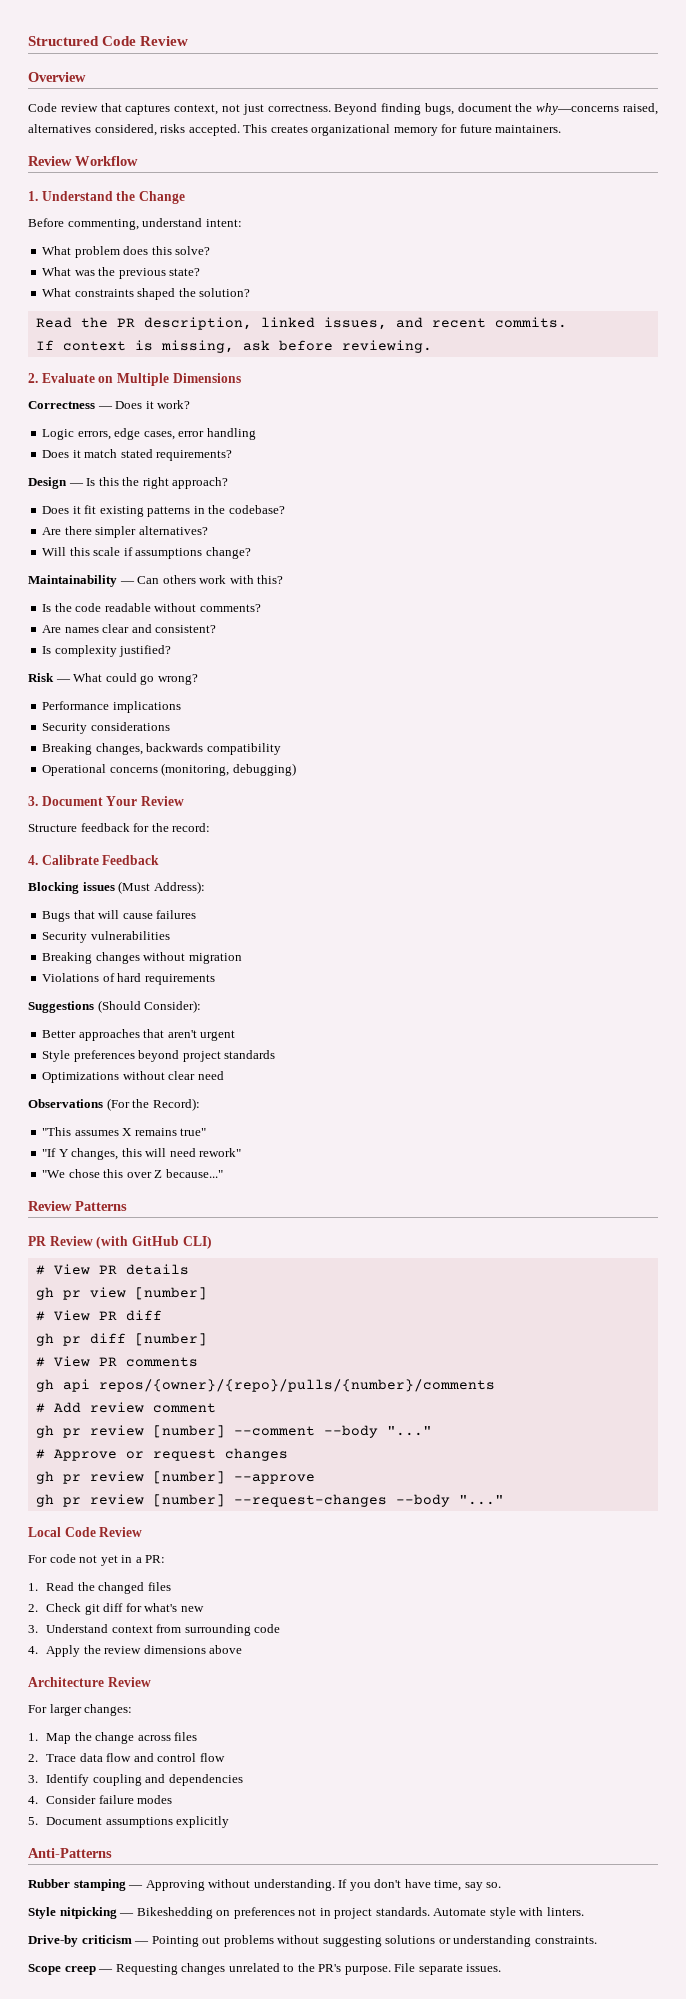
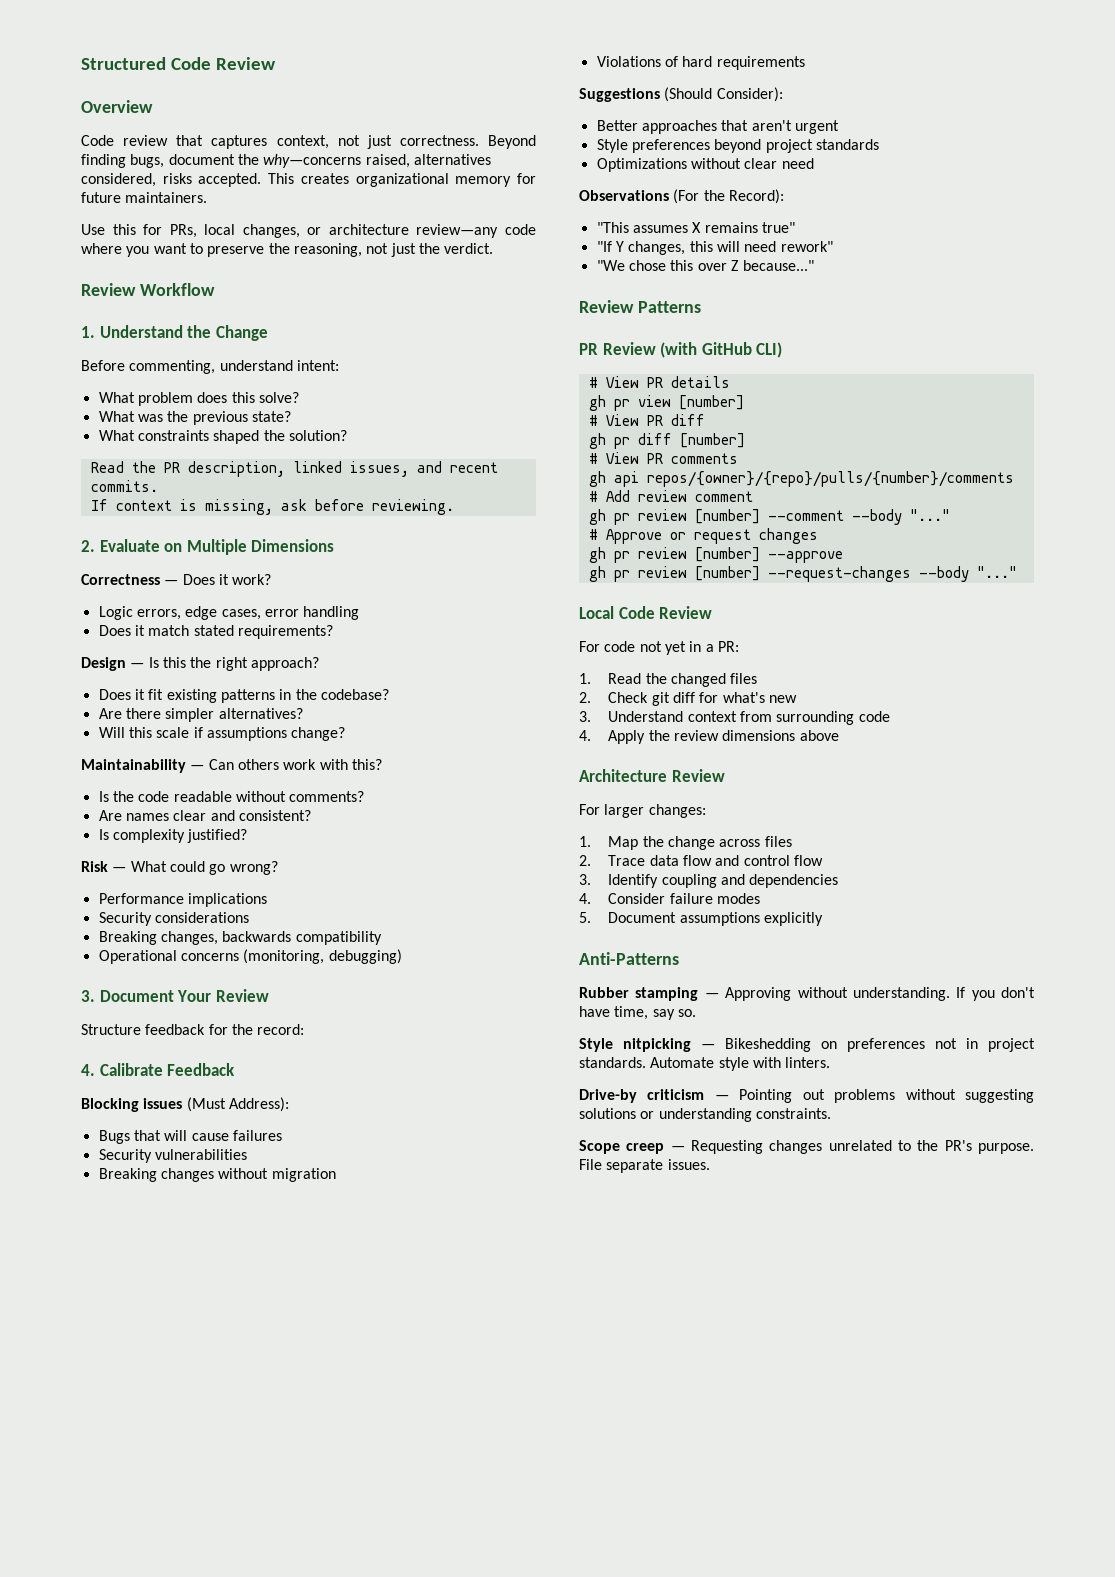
(562, 129) none -> [81,224,536,238] [81,243,494,257] // Use this for PRs, local changes, or architecture review—any code where you want to preserve the reasoning, not just the verdict.

